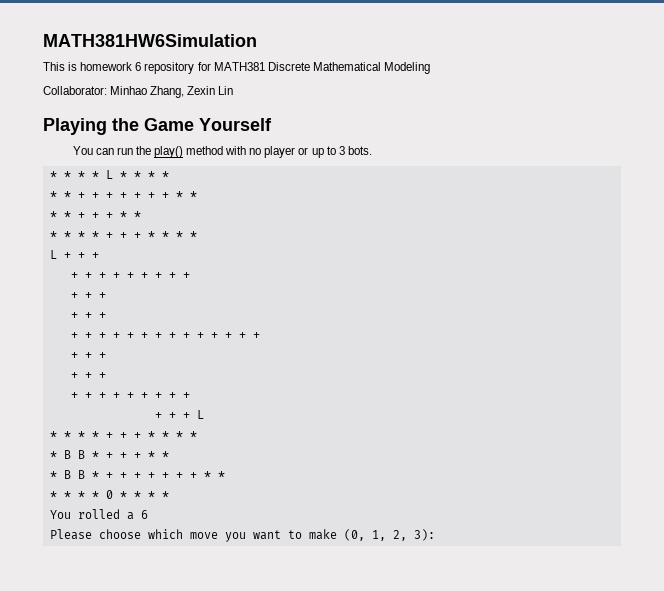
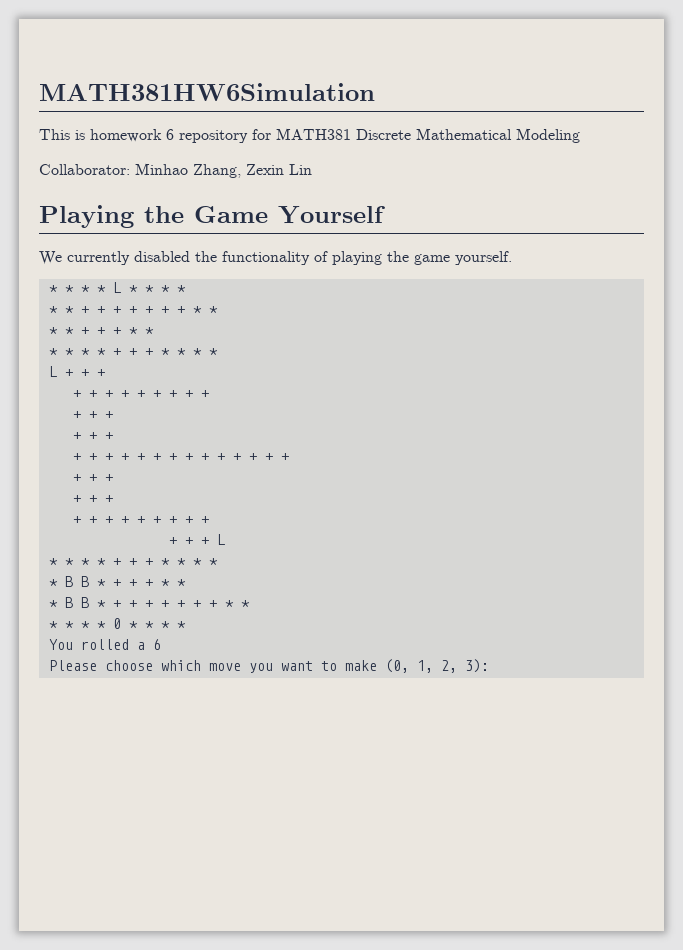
[72,146,372,158] You can run the play() method with no player or up to 3 bots. -> [39,251,512,265] We currently disabled the functionality of playing the game yourself.

